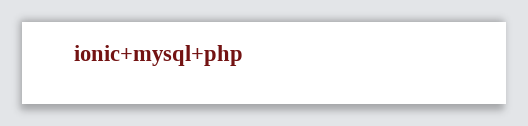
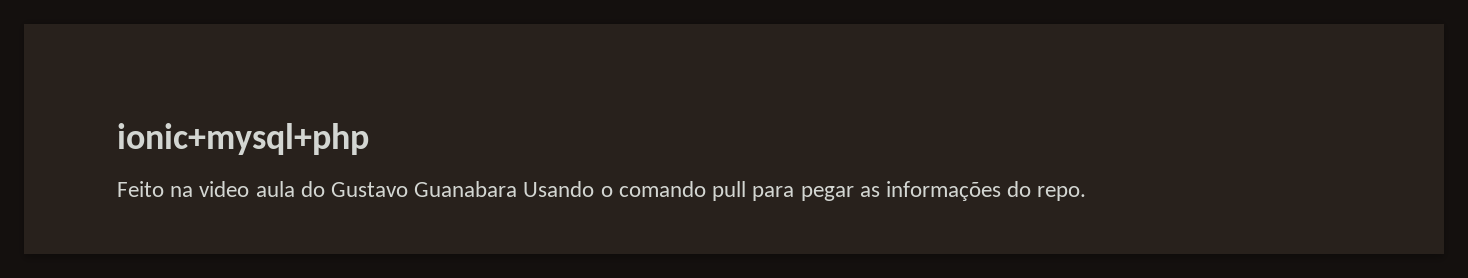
(243, 55) none -> [117,181,1087,201] // Feito na video aula do Gustavo Guanabara Usando o comando pull para pegar as informações do repo.

